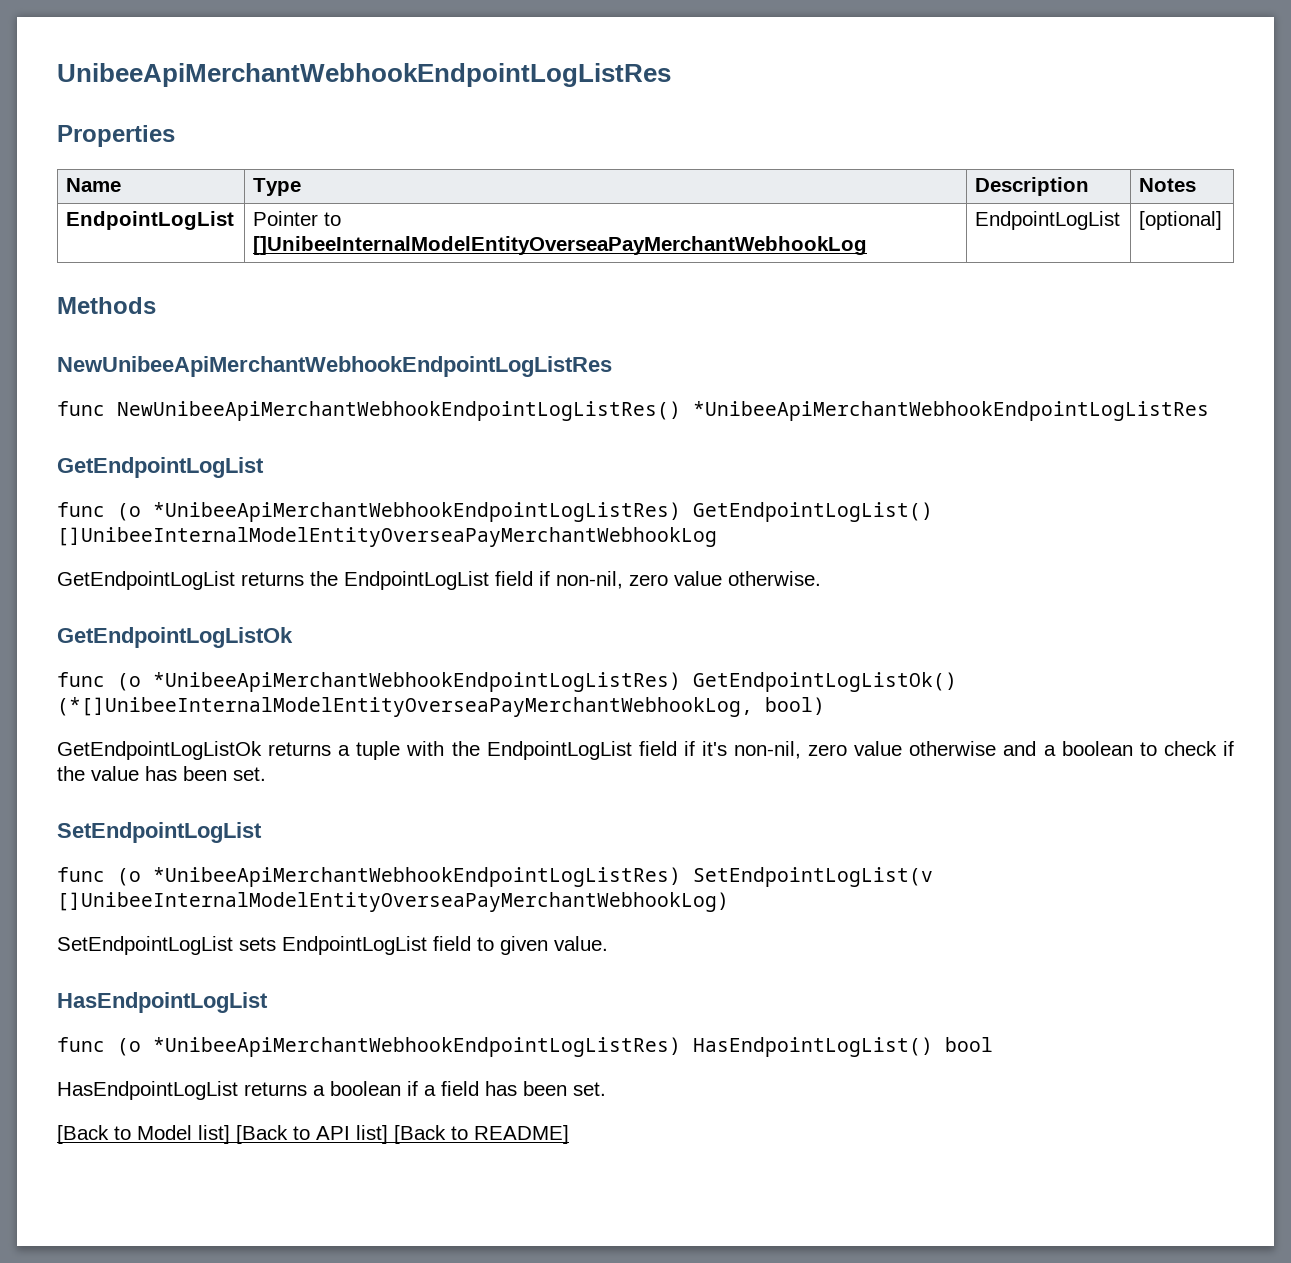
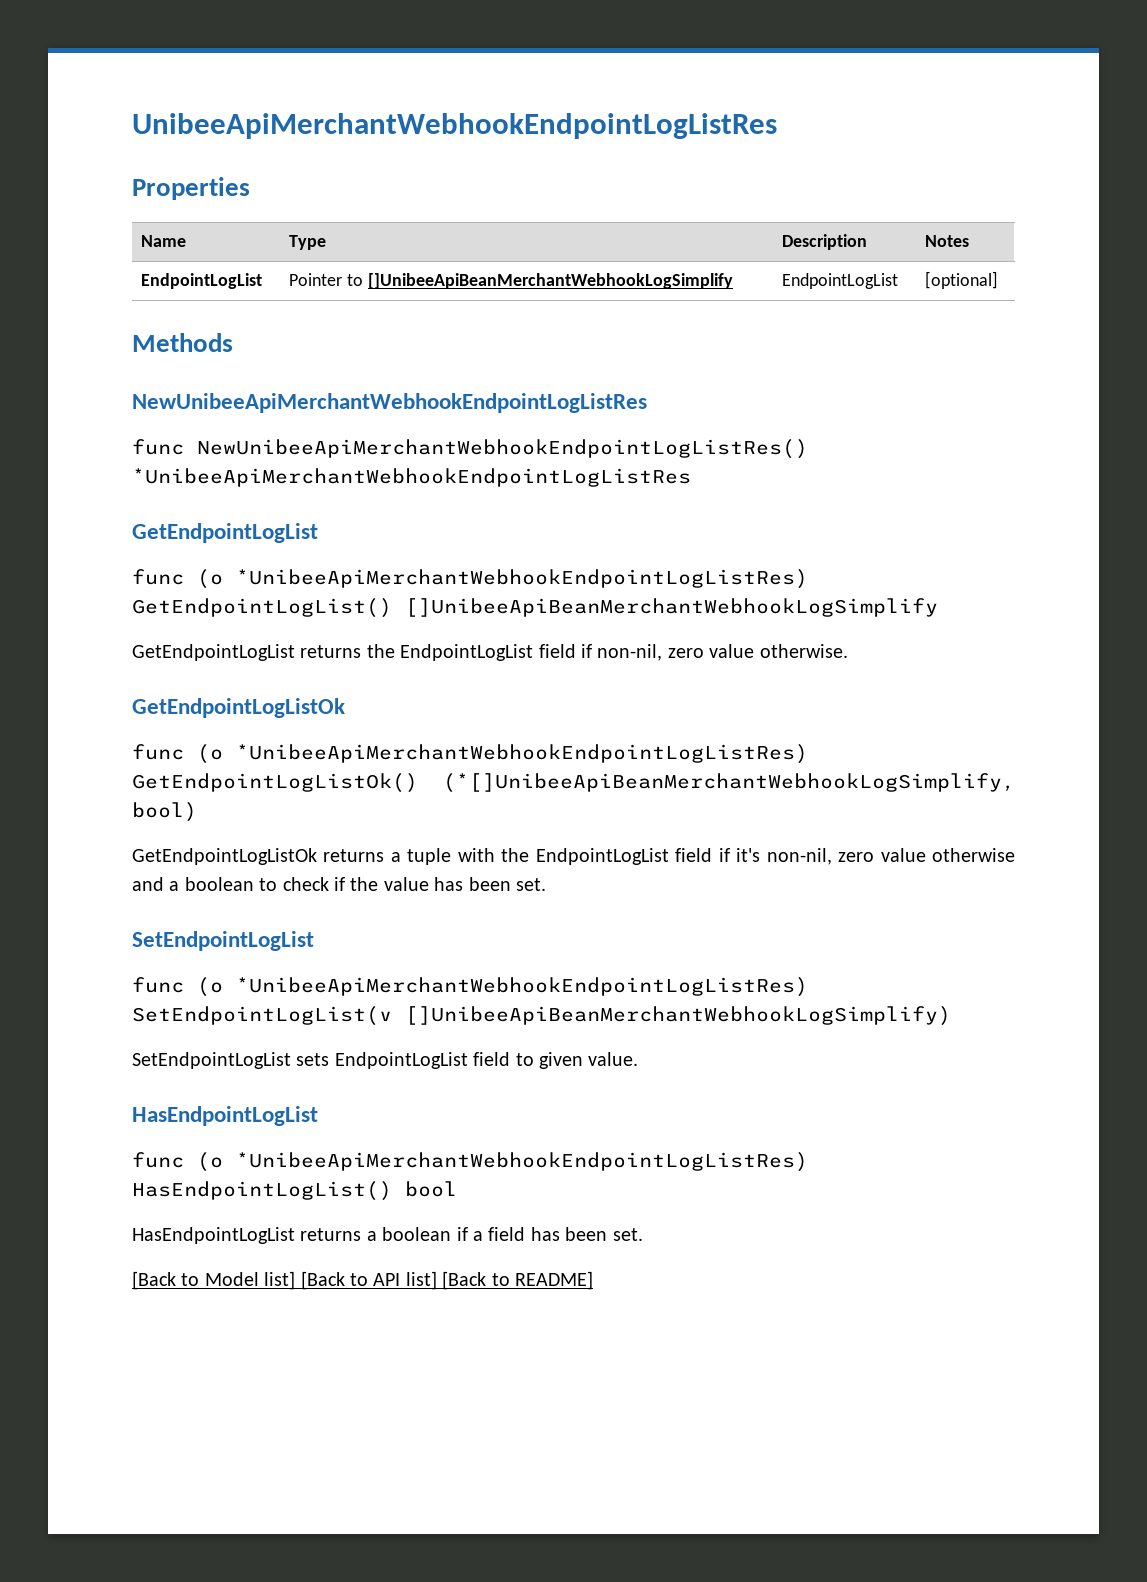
[253,236,868,255] []UnibeeInternalModelEntityOverseaPayMerchantWebhookLog -> [367,273,733,289] []UnibeeApiBeanMerchantWebhookLogSimplify
[57,527,717,547] []UnibeeInternalModelEntityOverseaPayMerchantWebhookLog -> [405,598,938,617] []UnibeeApiBeanMerchantWebhookLogSimplify
[57,697,753,717] (*[]UnibeeInternalModelEntityOverseaPayMerchantWebhookLog, -> [443,773,1015,793] (*[]UnibeeApiBeanMerchantWebhookLogSimplify,
[57,892,729,912] []UnibeeInternalModelEntityOverseaPayMerchantWebhookLog) -> [405,1006,951,1026] []UnibeeApiBeanMerchantWebhookLogSimplify)

